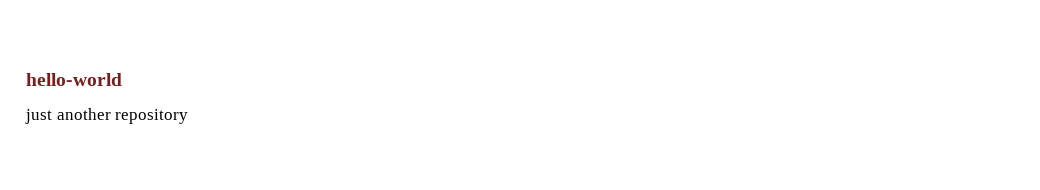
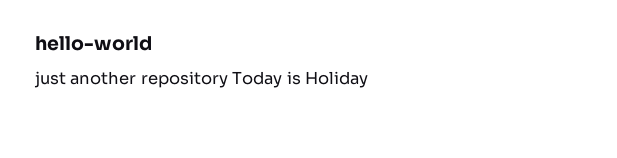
(189, 116) none -> [232,71,369,88] Today is Holiday

